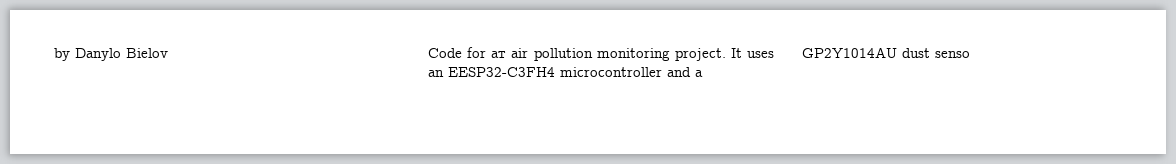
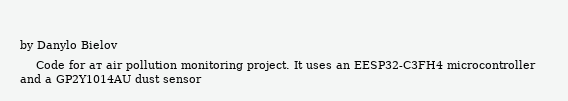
[935,51,970,58] senso -> [163,77,202,83] sensor

